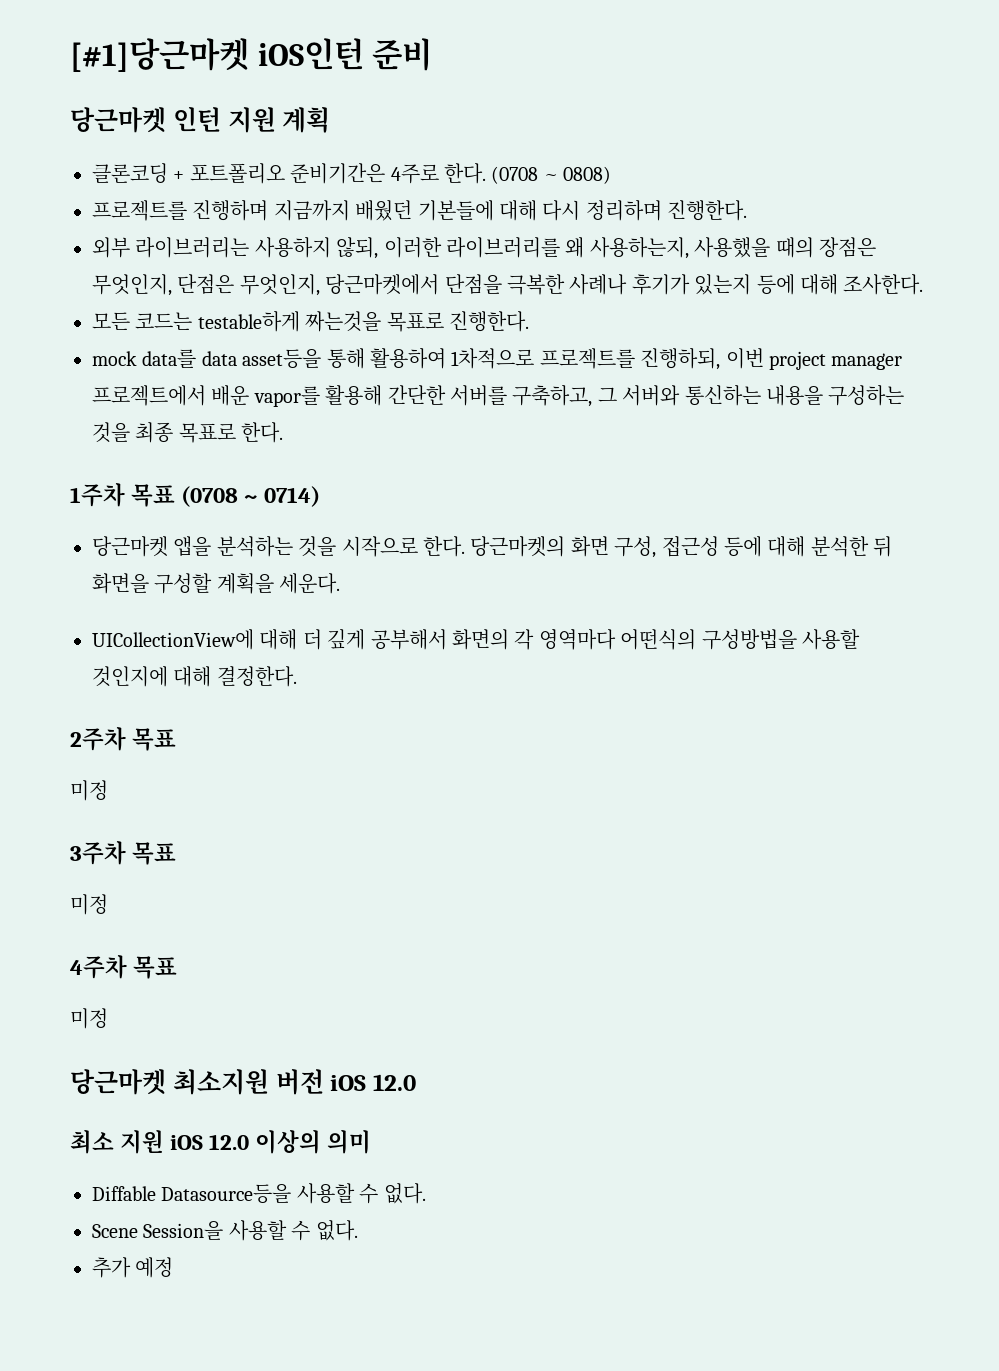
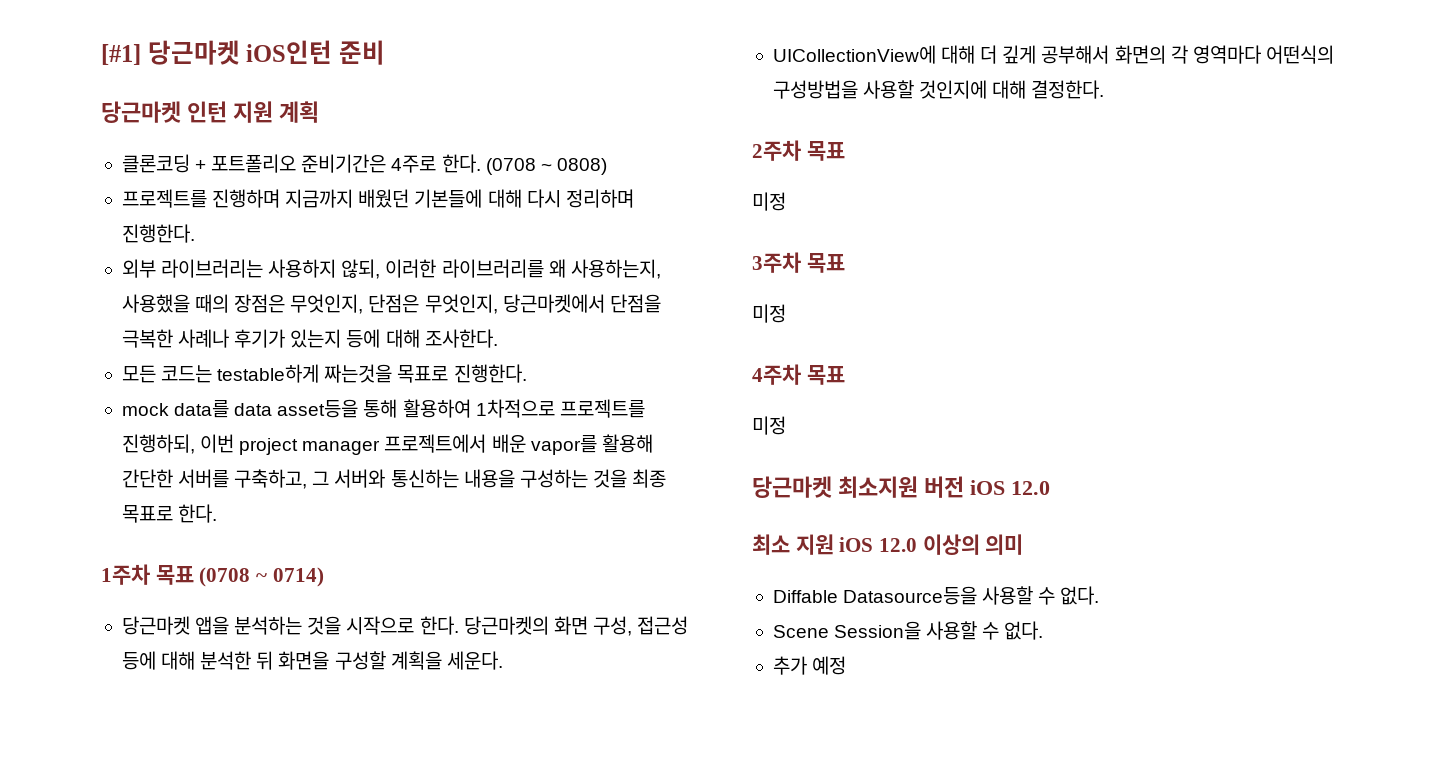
[70,38,249,72] [#1]당근마켓 -> [101,40,240,65] [#1] 당근마켓

